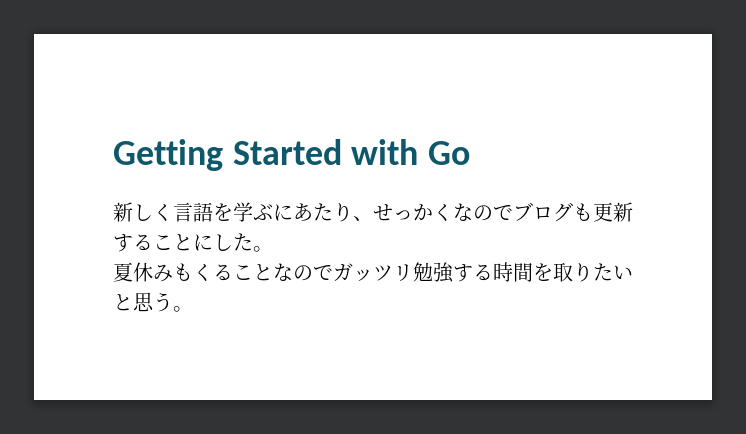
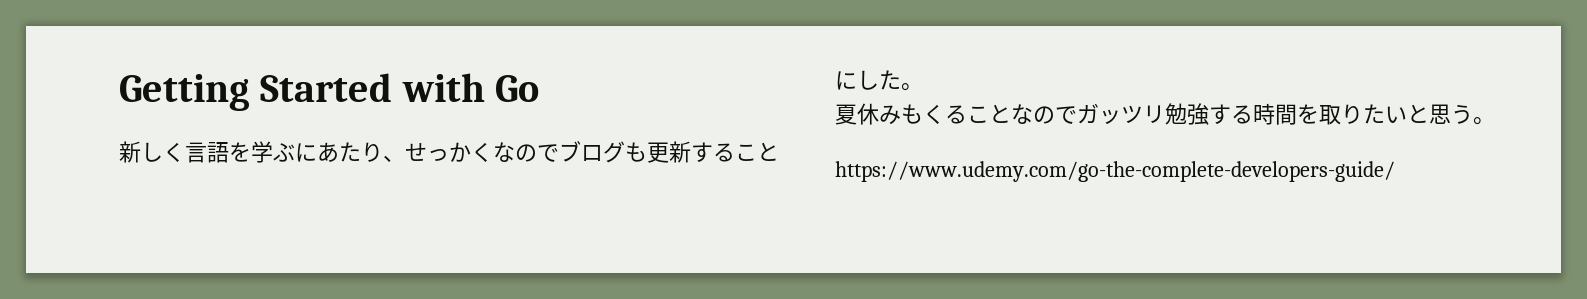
(193, 309) none -> [835,161,1395,182] // https://www.udemy.com/go-the-complete-developers-guide/

